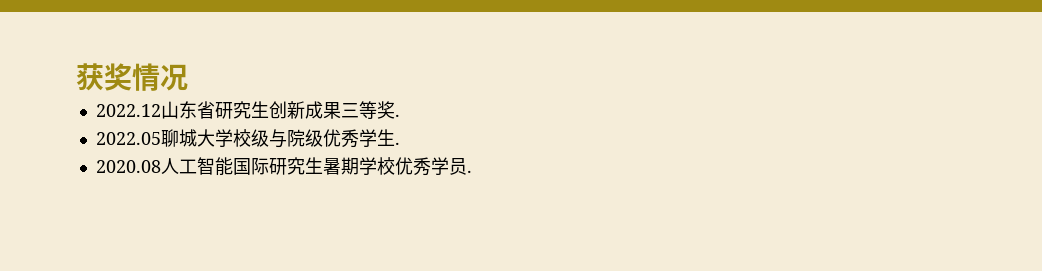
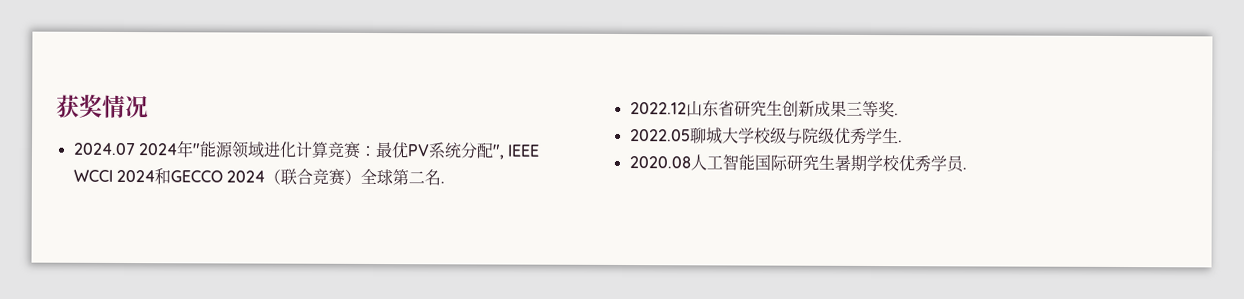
(188, 77) none -> [72,140,541,160] [72,168,446,186] // 2024.07 2024年"能源领域进化计算竞赛：最优PV系统分配", IEEE WCCI 2024和GECCO 2024（联合竞赛）全球第二名.

